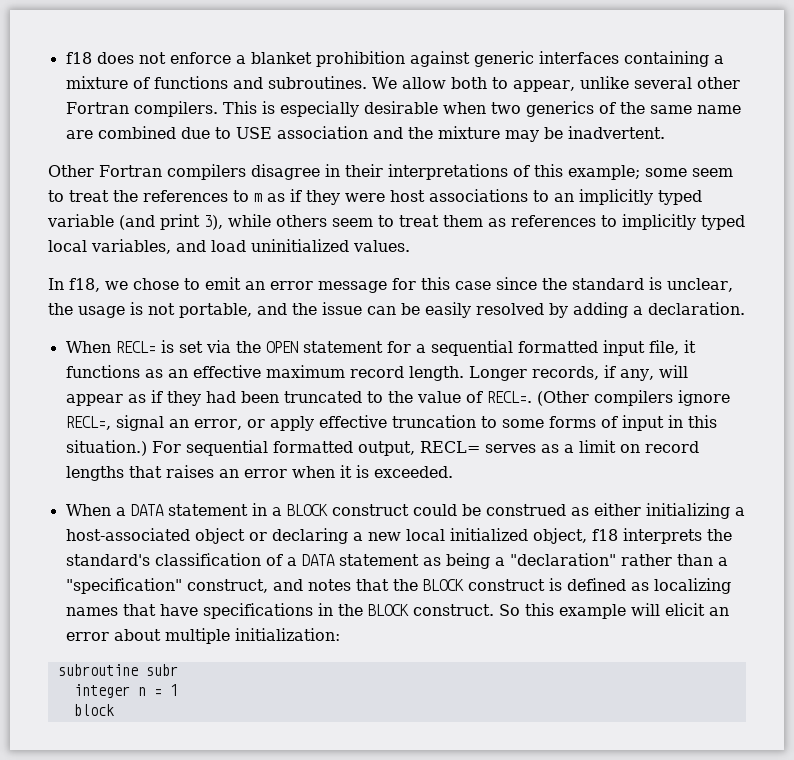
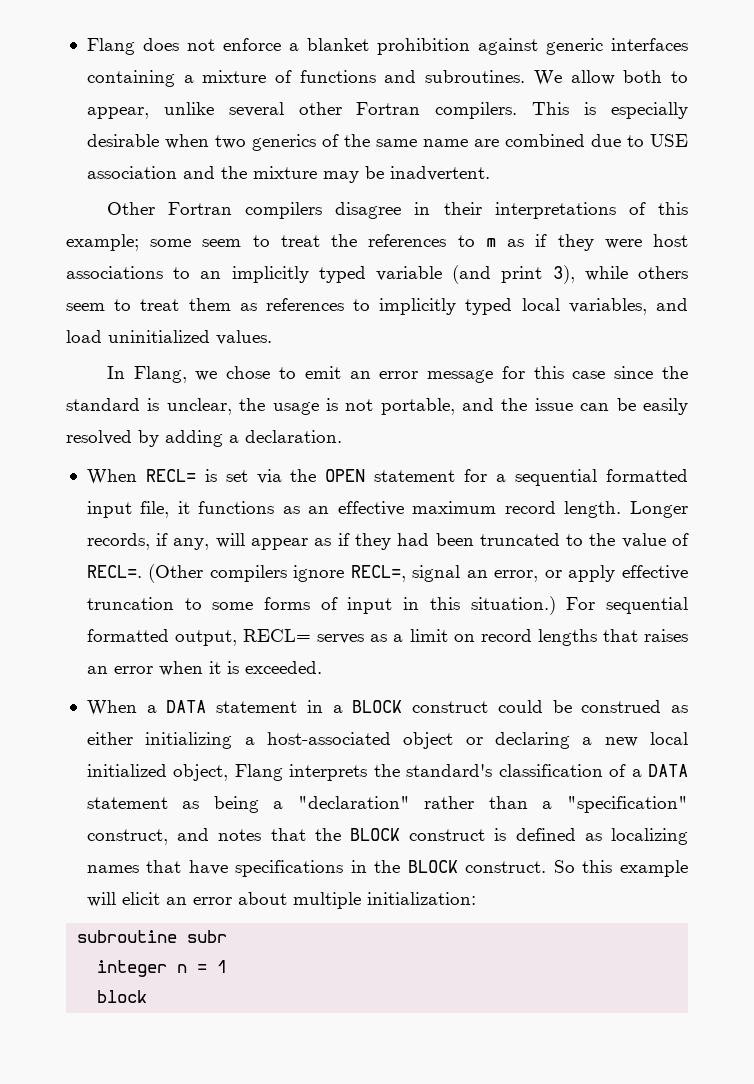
[65,52,92,64] f18 -> [86,38,135,55] Flang
[69,278,100,292] f18, -> [133,366,187,383] Flang,
[591,529,618,541] f18 -> [234,764,283,781] Flang

